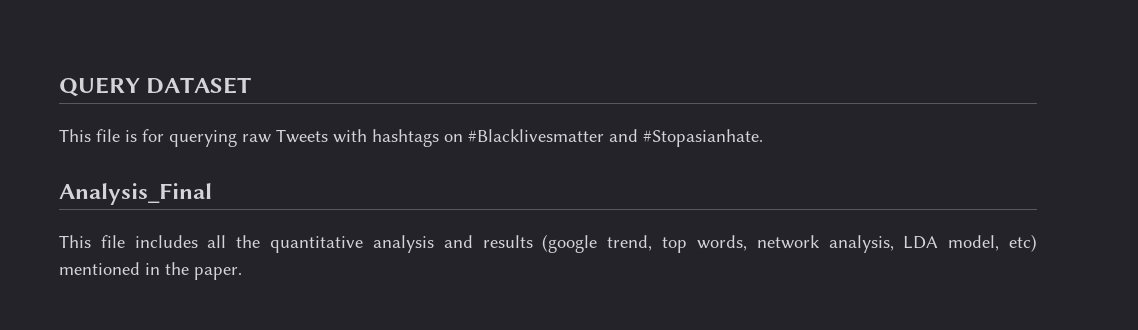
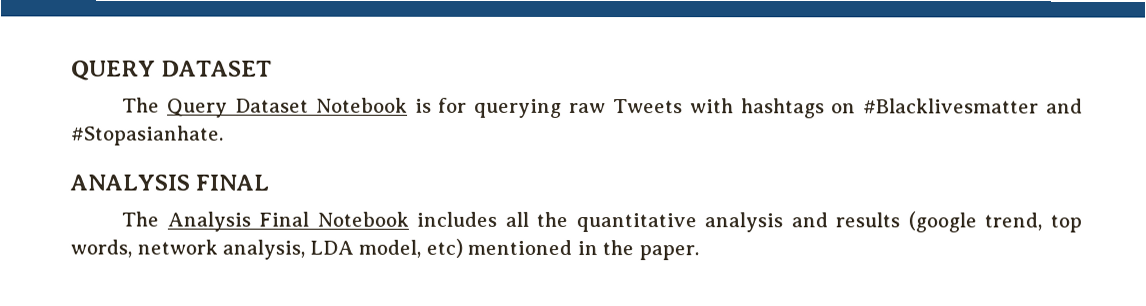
[59,129,120,142] This file -> [122,97,408,118] The Query Dataset Notebook
[59,183,212,205] [59,235,125,248] Analysis_Final // This file -> [69,174,270,191] [121,211,409,232] ANALYSIS FINAL // The Analysis Final Notebook

